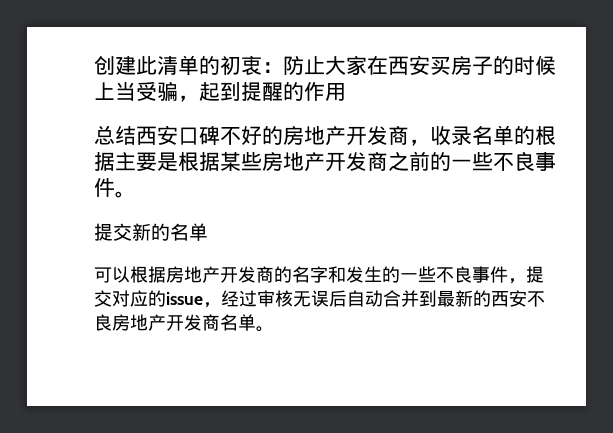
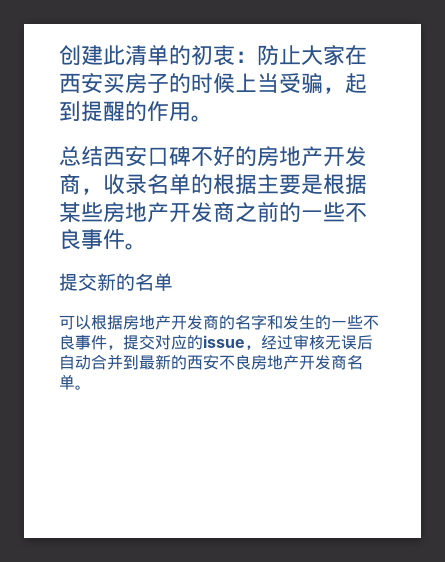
(346, 92) none -> [191,115,213,122] 。

